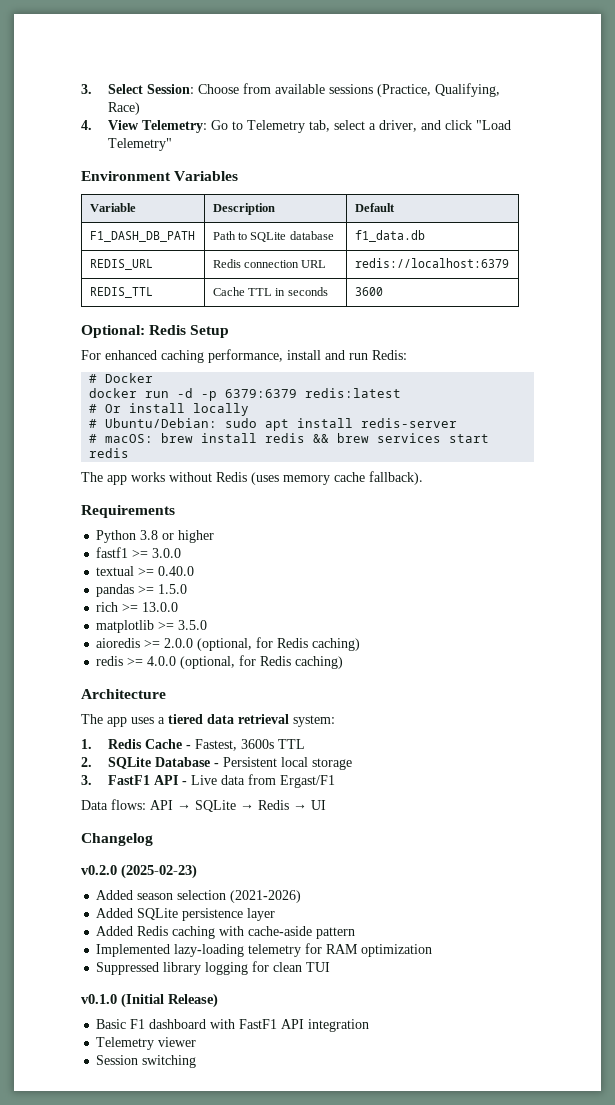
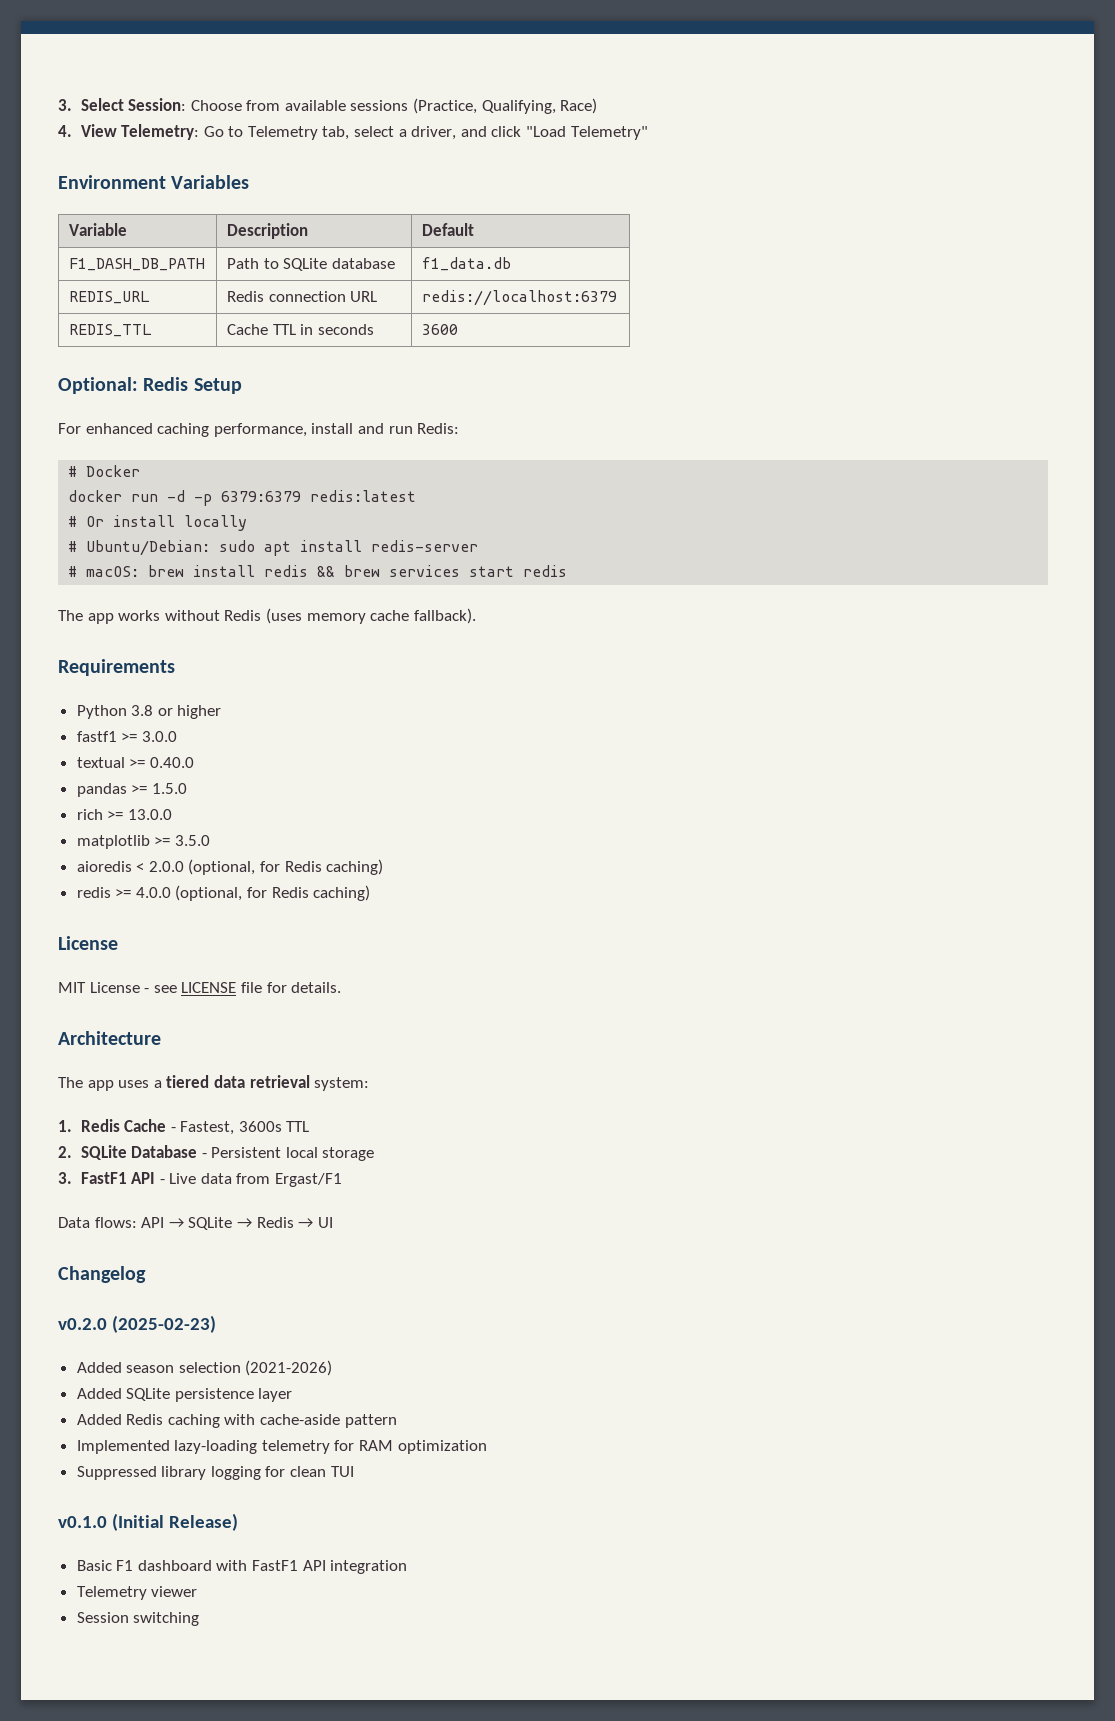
[144,639,161,648] >= -> [136,863,145,872] <
(344, 662) none -> [58,936,118,950] [58,982,342,993] // License // MIT License - see LICENSE file for details.

